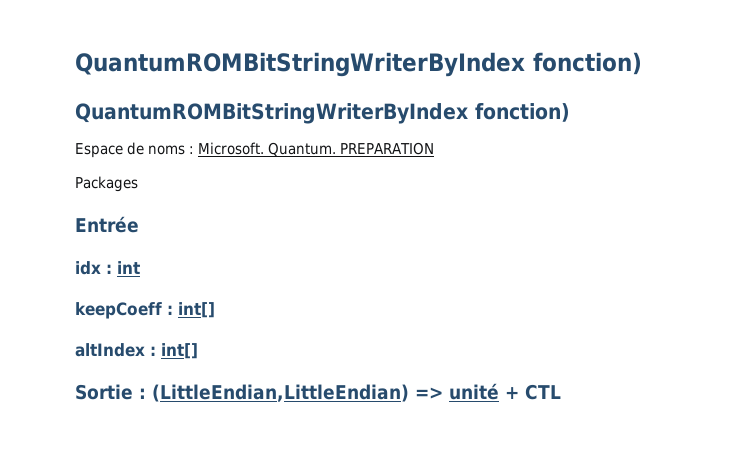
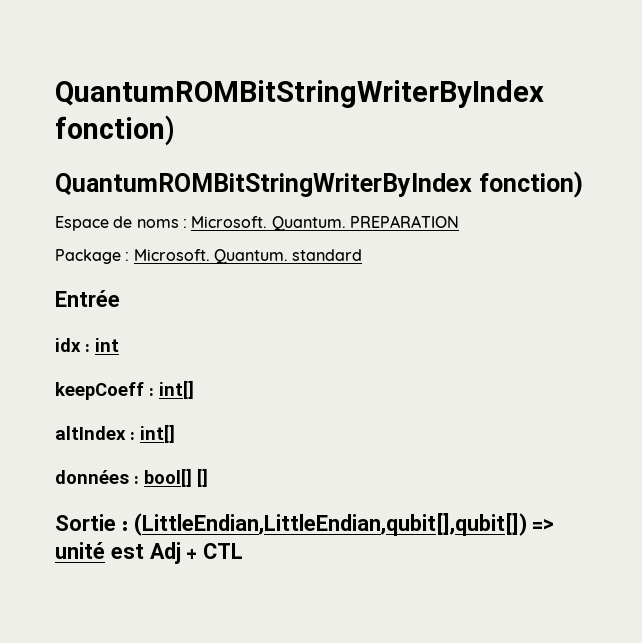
[75,176,138,192] Packages -> [55,249,363,264] Package : Microsoft. Quantum. standard
(198, 351) none -> [55,468,208,487] // données : bool[] []
[152,384,409,402] (LittleEndian,LittleEndian) -> [133,513,527,536] (LittleEndian,LittleEndian,qubit[],qubit[])
(499, 391) none -> [110,542,181,564] est Adj

